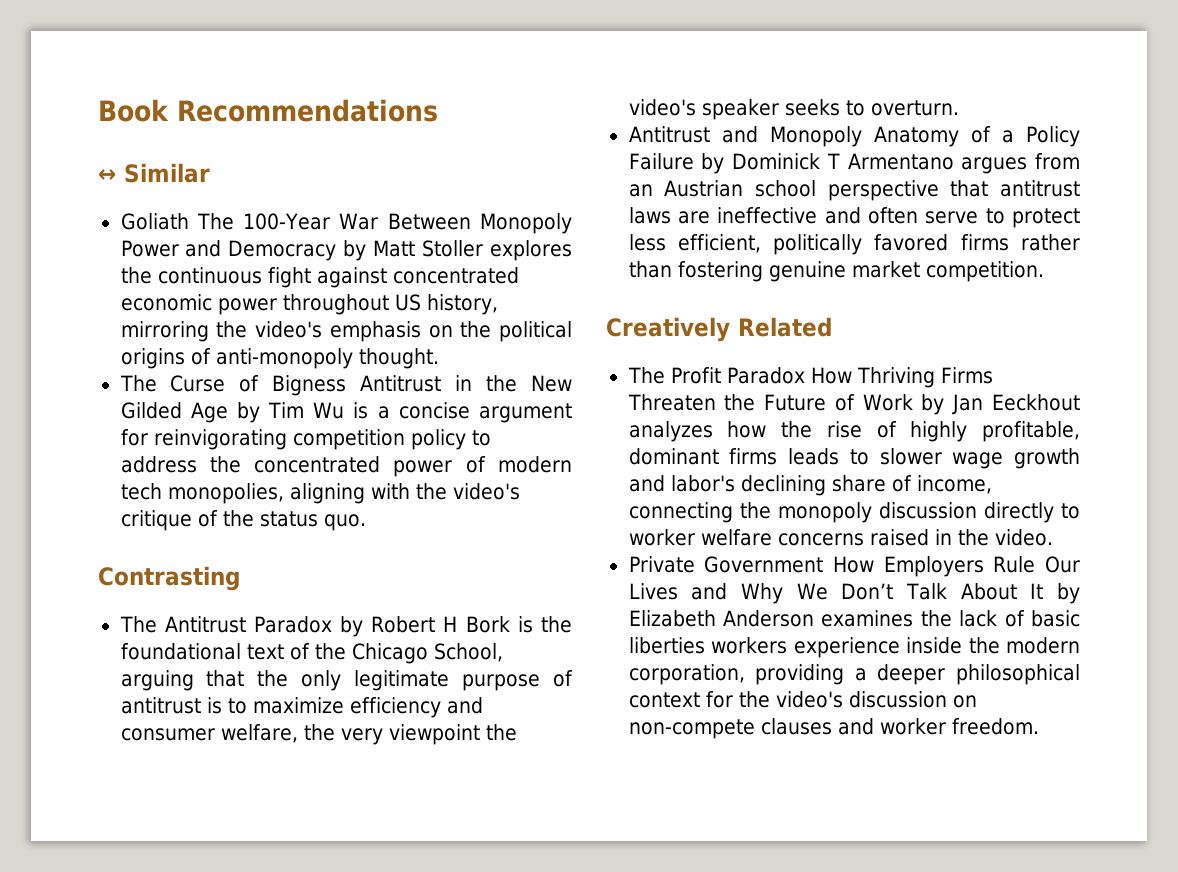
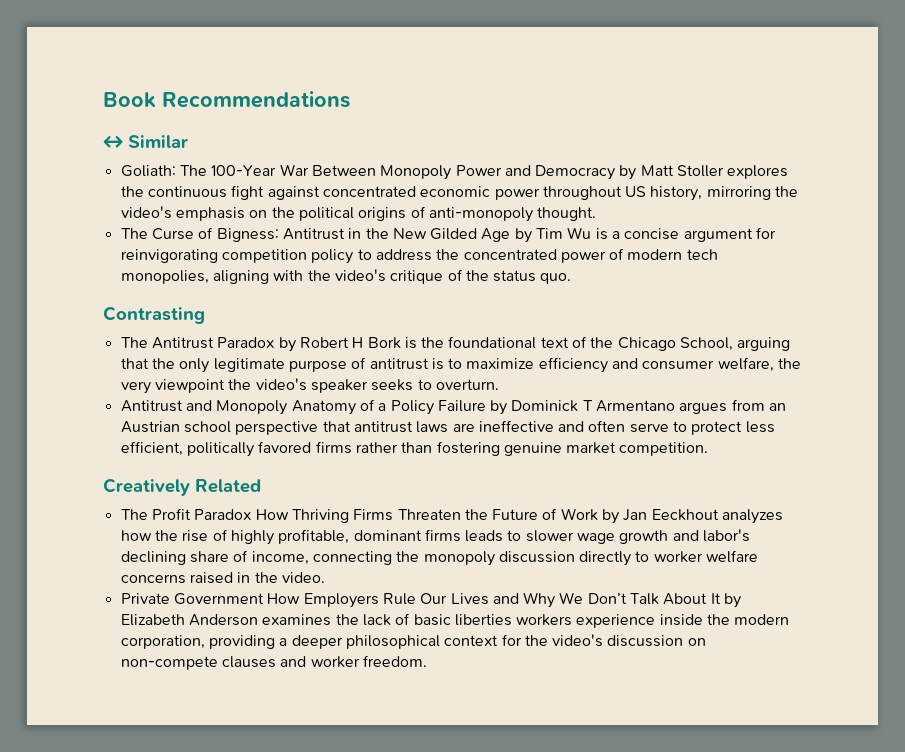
[120,213,189,230] Goliath -> [120,165,176,177] Goliath:
[272,375,347,396] Bigness -> [216,228,279,242] Bigness:

